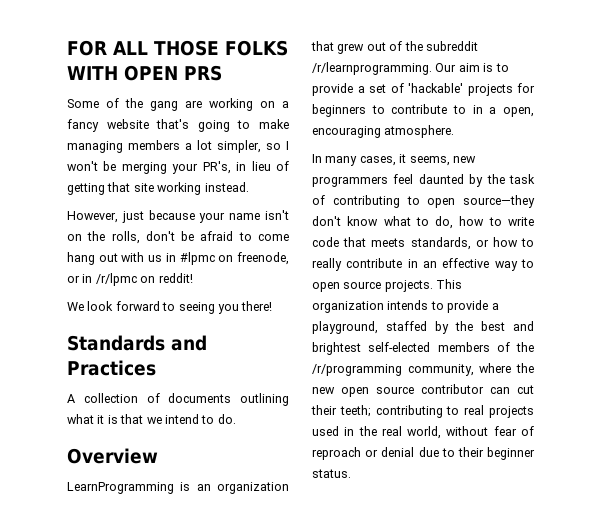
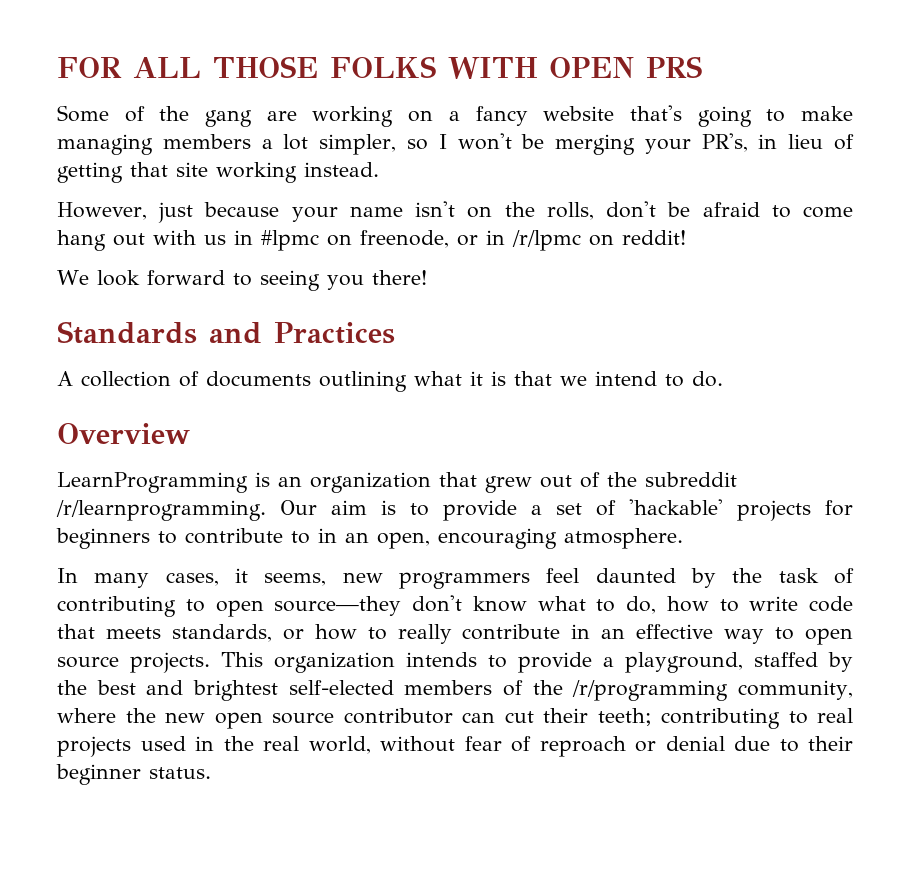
[489,107,497,114] a -> [345,532,369,543] an

